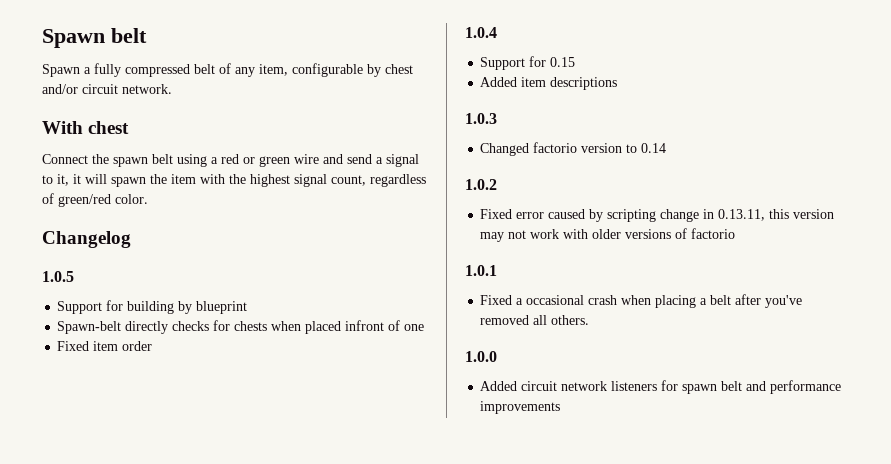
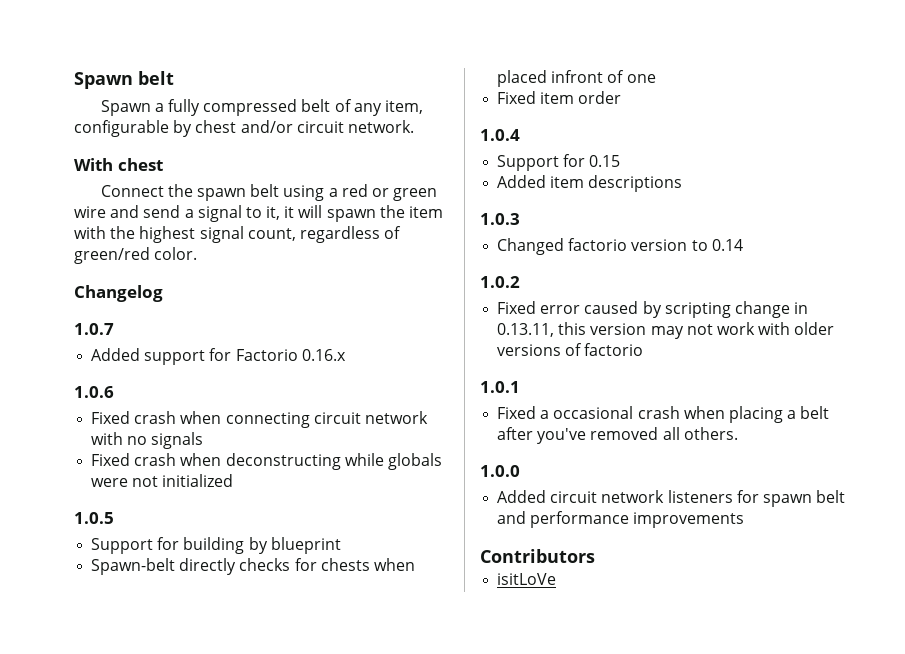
(131, 239) none -> [74,323,114,335] [91,348,346,365] [74,386,114,398] [91,411,428,428] [91,432,204,449] [91,453,442,470] [91,474,234,487] // 1.0.7 // Added support for Factorio 0.16.x // 1.0.6 // Fixed crash when connecting circuit network with no signals // Fixed crash when deconstructing while globals were not initialized
(561, 407) none -> [480,549,595,563] [497,573,557,585] // Contributors // isitLoVe

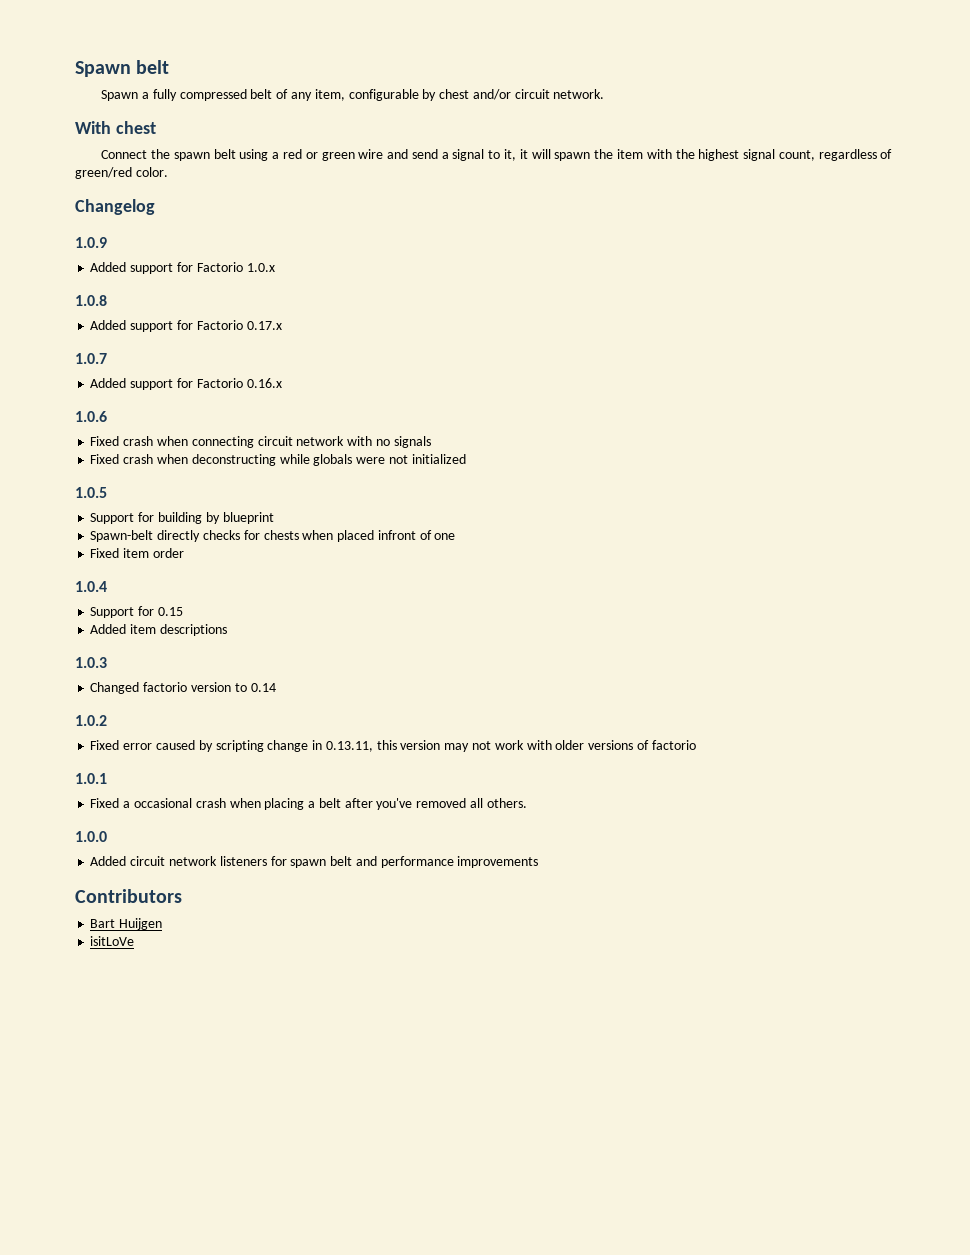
(163, 293) none -> [75,237,107,248] [90,262,275,274] [75,295,107,306] [90,320,282,332] // 1.0.9 // Added support for Factorio 1.0.x // 1.0.8 // Added support for Factorio 0.17.x
(595, 556) none -> [90,918,163,930] // Bart Huijgen

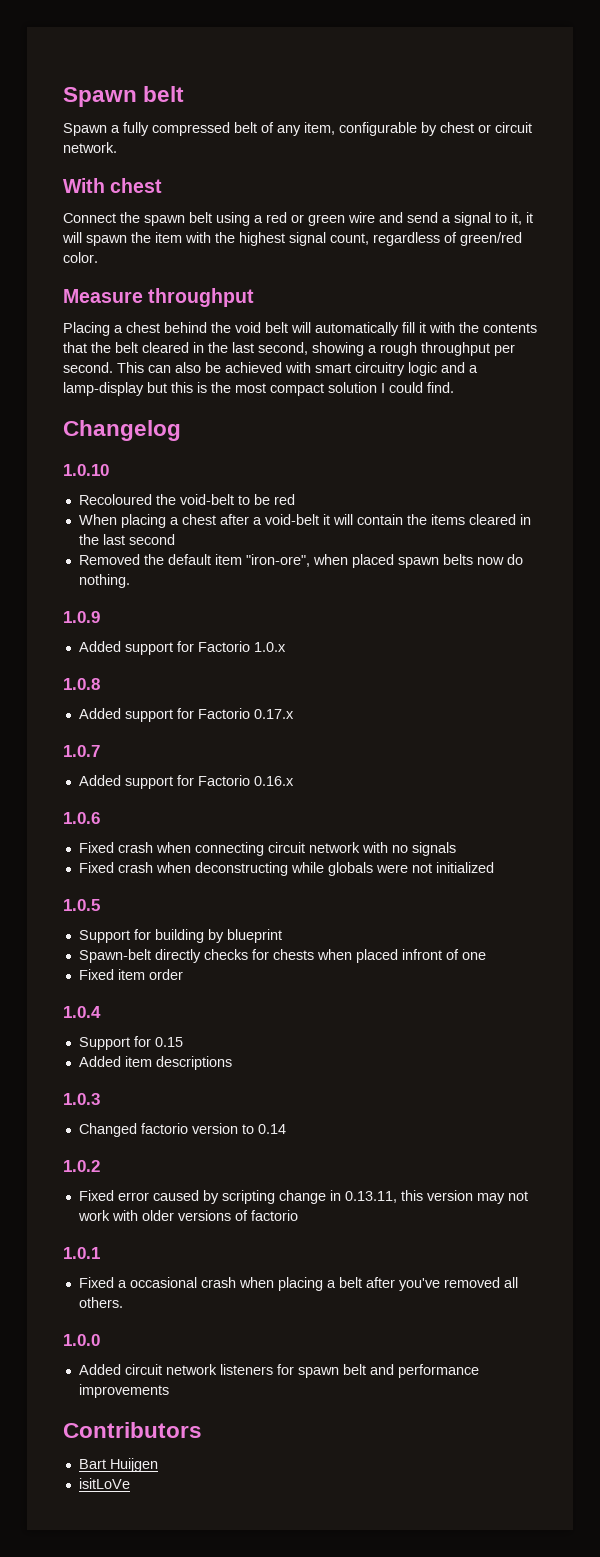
[472,89,511,100] and/or -> [478,124,491,133] or
[75,199,155,215] Changelog -> [63,288,255,307] [63,322,537,336] [63,342,515,356] [63,362,478,376] [63,382,454,396] [63,420,181,441] [63,464,109,476] [78,494,295,505] [78,514,531,528] [78,534,175,545] [78,554,523,568] [78,574,130,588] Measure throughput // Placing a chest behind the void belt will automatically fill it with the contents that the belt cleared in the last second, showing a rough throughput per second. This can also be achieved with smart circuitry logic and a lamp-display but this is the most compact solution I could find. // Changelog // 1.0.10 // Recoloured the void-belt to be red // When placing a chest after a void-belt it will contain the items cleared in the last second // Removed the default item "iron-ore", when placed spawn belts now do nothing.

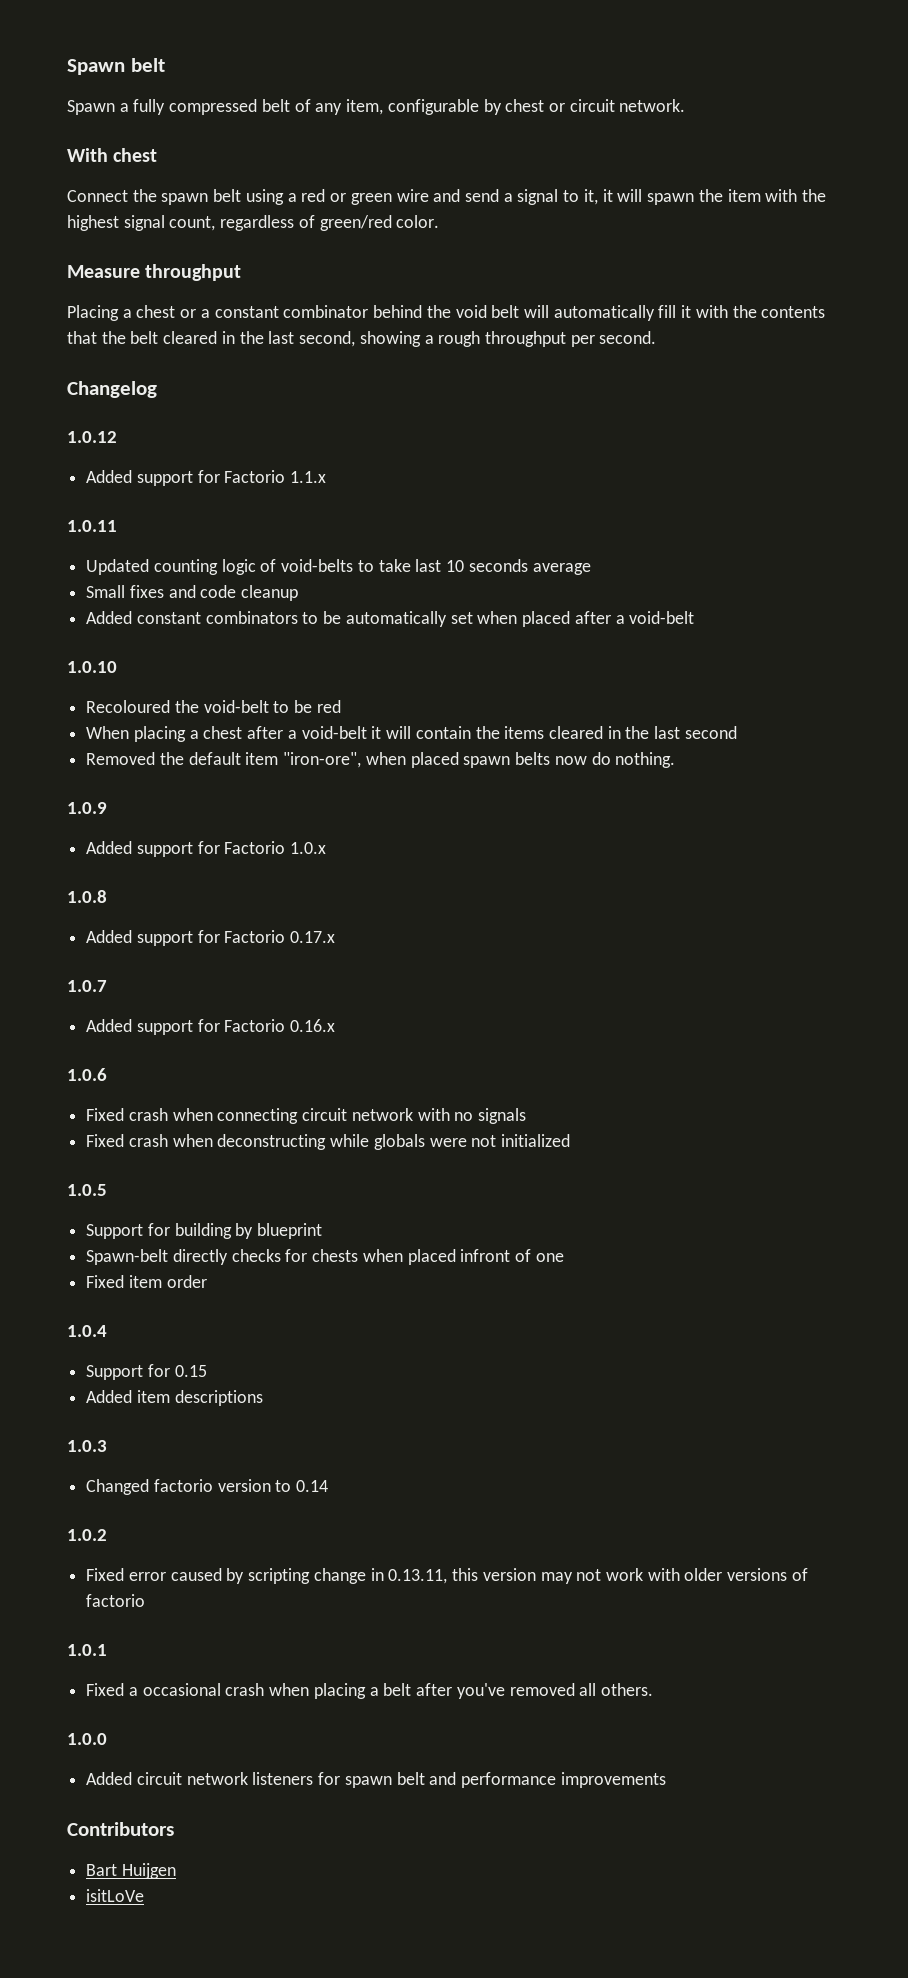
(160, 327) none -> [180,305,369,318] or a constant combinator
[117,362,478,376] [63,382,454,396] [63,420,181,441] This can also be achieved with smart circuitry logic and a lamp-display but this is the most compact solution I could find. // Changelog -> [67,381,157,398] [67,431,117,443] [86,470,327,486] [67,520,117,532] [86,559,591,575] [86,585,299,601] [86,611,695,627] // Changelog // 1.0.12 // Added support for Factorio 1.1.x // 1.0.11 // Updated counting logic of void-belts to take last 10 seconds average // Small fixes and code cleanup // Added constant combinators to be automatically set when placed after a void-belt

